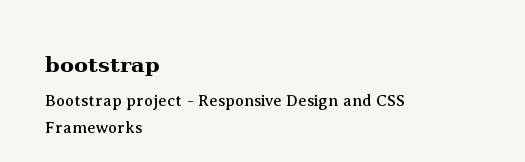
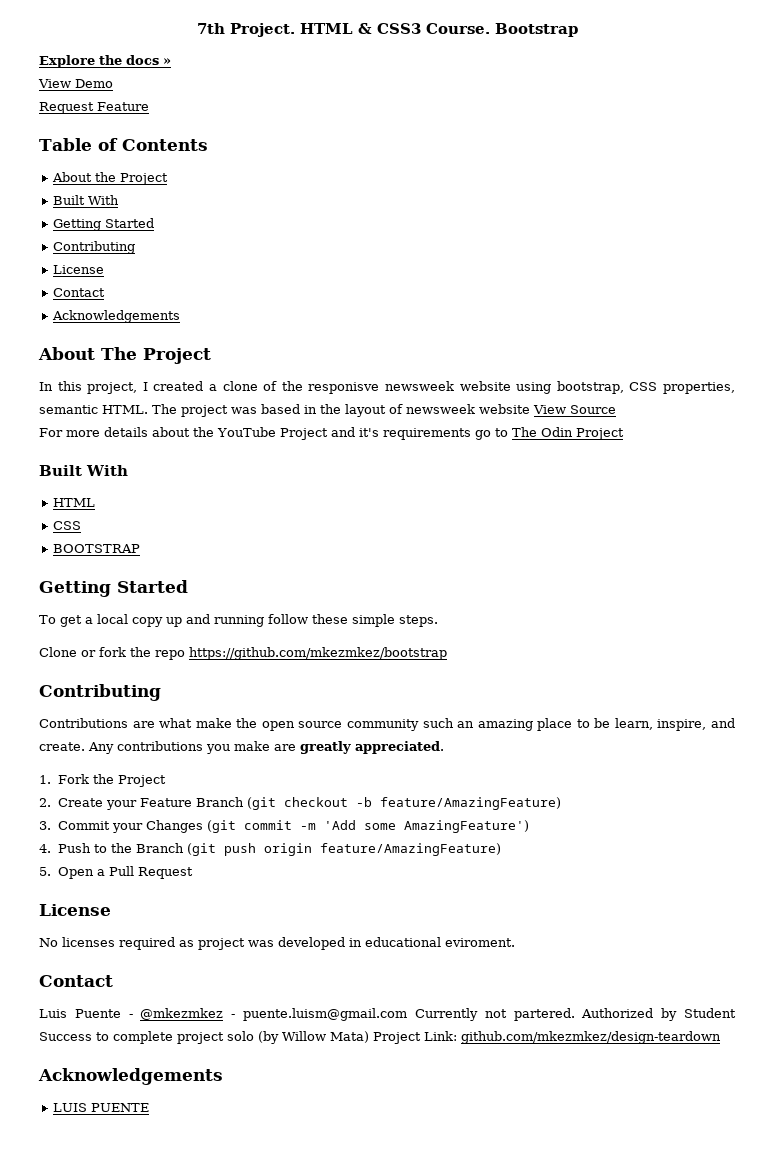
[45,56,160,76] [45,94,405,110] [45,121,142,133] bootstrap // Bootstrap project - Responsive Design and CSS Frameworks -> [196,23,578,37] [39,55,171,68] [38,79,113,88] [39,102,149,114] [39,138,208,151] [52,172,169,185] [53,195,120,205] [53,218,155,231] [53,241,136,254] [53,265,105,274] [53,288,106,297] [52,310,181,323] [38,347,211,364] [39,381,736,394] [39,404,616,417] [39,427,624,440] [39,465,128,476] [53,498,96,507] [53,521,82,530] [53,544,141,553] [39,580,188,597] [39,614,438,627] [39,647,447,660] [39,684,161,701] [39,718,735,731] [39,741,444,754] [39,774,166,787] [39,797,561,810] [39,820,529,833] [39,843,501,856] [39,866,193,879] [39,904,111,916] [39,937,515,950] [39,975,113,987] [39,1008,737,1021] [39,1031,721,1044] [38,1068,223,1085] [53,1103,150,1112] 7th Project. HTML & CSS3 Course. Bootstrap // Explore the docs » // View Demo // Request Feature // Table of Contents // About the Project // Built With // Getting Started // Contributing // License // Contact // Acknowledgements // About The Project // In this project, I created a clone of the responisve newsweek website using bootstrap, CSS properties, semantic HTML. The project was based in the layout of newsweek website View Source // For more details about the YouTube Project and it's requirements go to The Odin Project // Built With // HTML // CSS // BOOTSTRAP // Getting Started // To get a local copy up and running follow these simple steps. // Clone or fork the repo https://github.com/mkezmkez/bootstrap // Contributing // Contributions are what make the open source community such an amazing place to be learn, inspire, and create. Any contributions you make are greatly appreciated. // 1. Fork the Project // 2. Create your Feature Branch (git checkout -b feature/AmazingFeature) // 3. Commit your Changes (git commit -m 'Add some AmazingFeature') // 4. Push to the Branch (git push origin feature/AmazingFeature) // 5. Open a Pull Request // License // No licenses required as project was developed in educational eviroment. // Contact // Luis Puente - @mkezmkez - puente.luism@gmail.com Currently not partered. Authorized by Student Success to complete project solo (by Willow Mata) Project Link: github.com/mkezmkez/design-teardown // Acknowledgements // LUIS PUENTE

